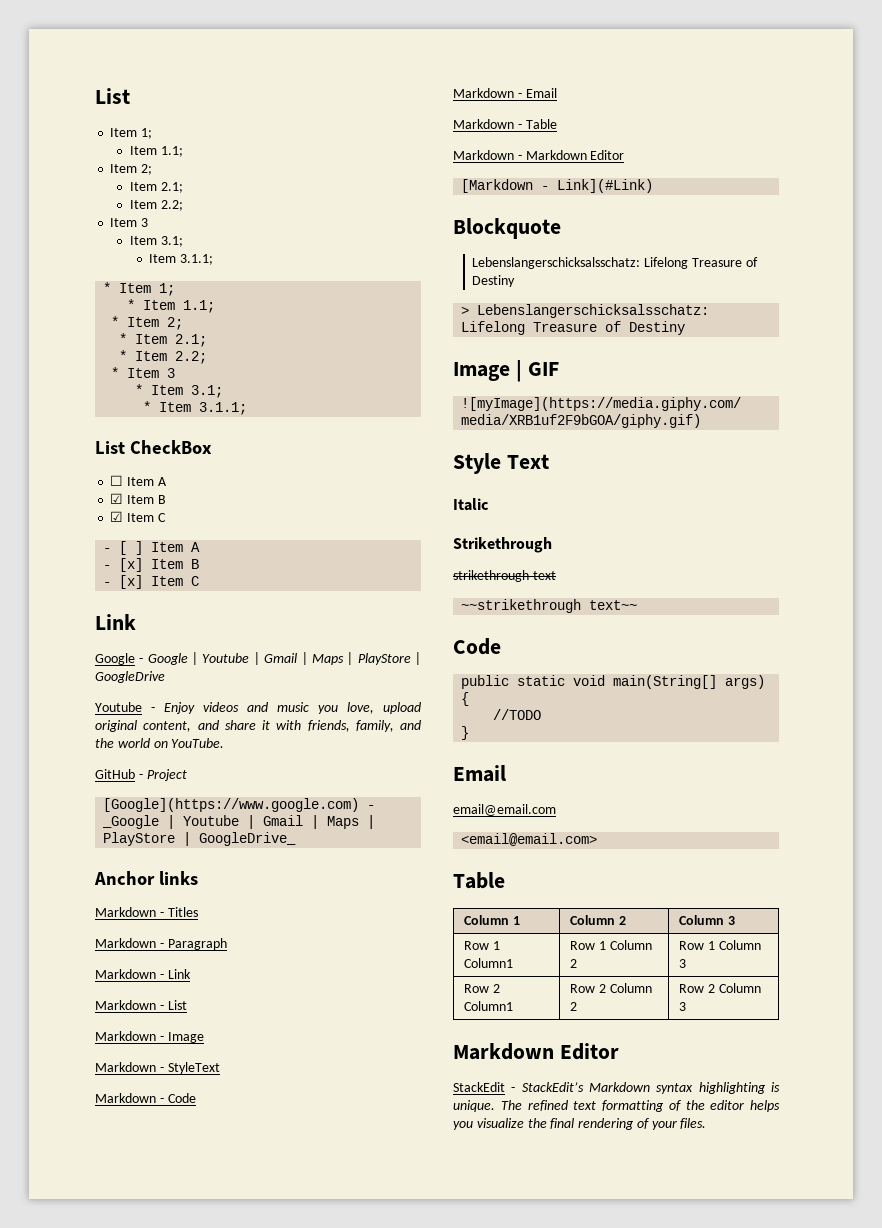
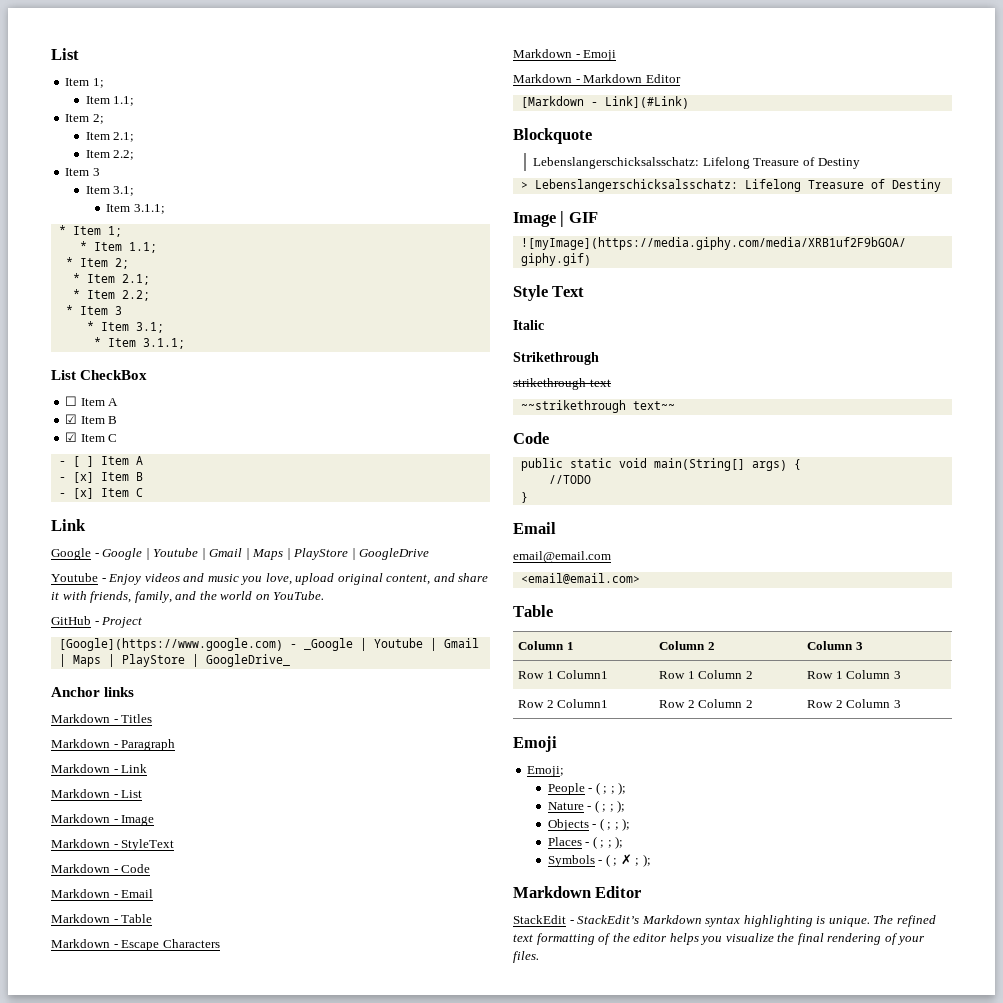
(557, 124) none -> [51,939,220,951] [513,49,617,61] // Markdown - Escape Characters // Markdown - Emoji
(686, 1006) none -> [513,736,557,752] [527,766,565,777] [547,782,627,795] [547,800,626,813] [547,818,631,831] [547,836,624,849] [547,854,651,867] // Emoji // Emoji; // People - ( ; ; ); // Nature - ( ; ; ); // Objects - ( ; ; ); // Places - ( ; ; ); // Symbols - ( ; ✗ ; );

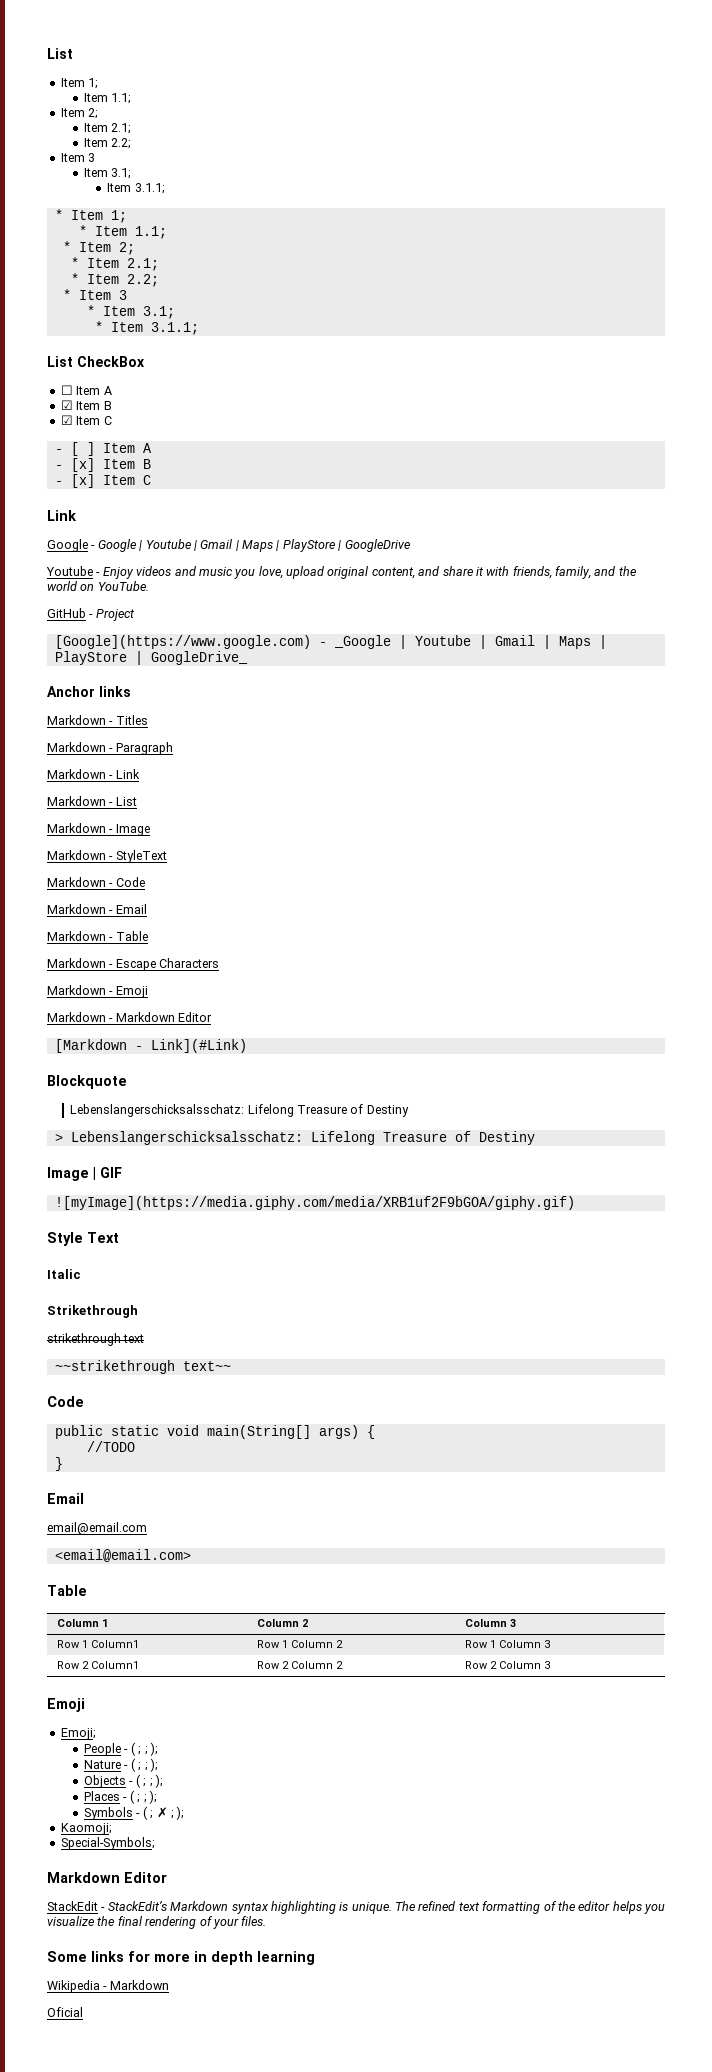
(651, 860) none -> [60,1823,112,1835] [60,1837,155,1850] // Kaomoji; // Special-Symbols;
(539, 957) none -> [47,1951,315,1965] [47,1980,169,1993] [47,2007,83,2017] // Some links for more in depth learning // Wikipedia - Markdown // Oficial

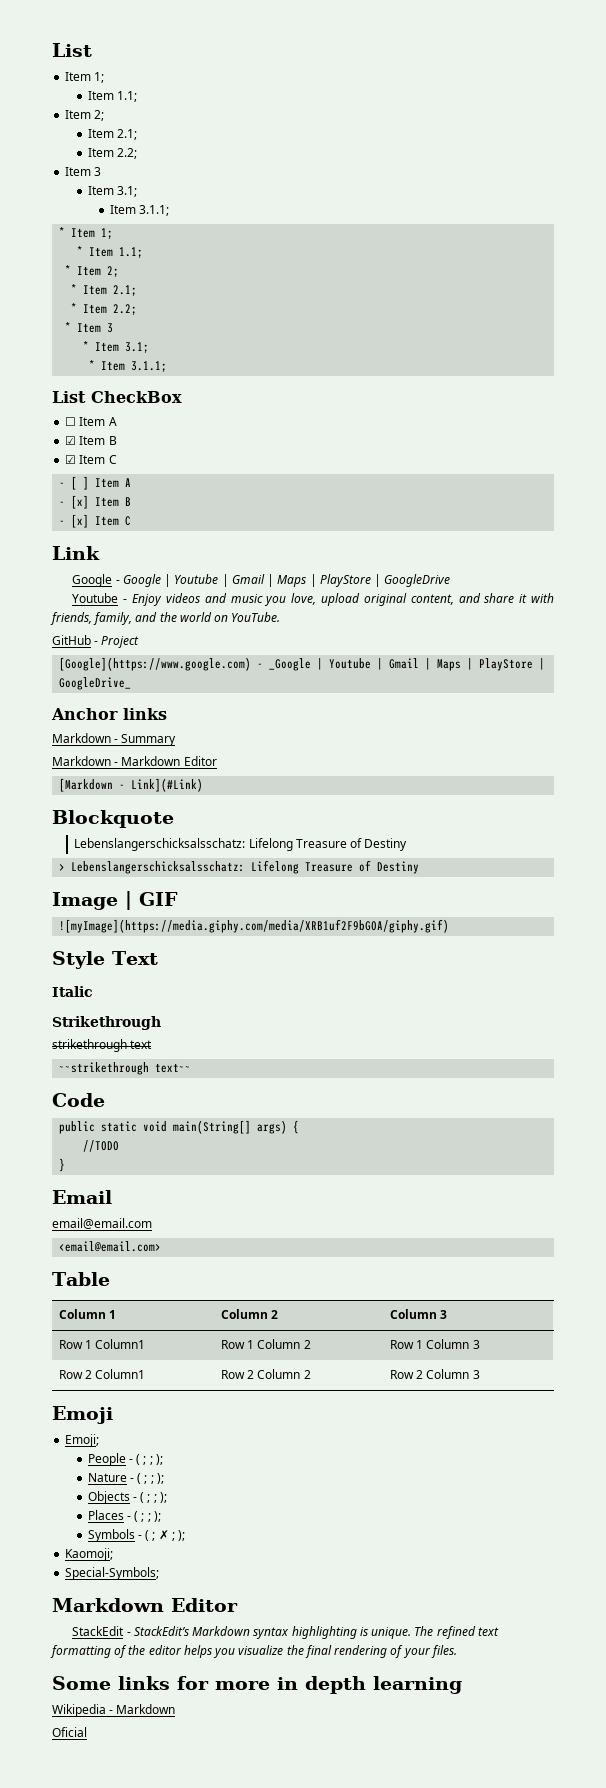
[115,715,148,725] [47,742,173,755] [47,769,140,779] [47,796,137,806] [47,823,150,836] [47,850,167,863] [47,877,145,887] [47,904,147,914] [47,931,148,941] [47,958,220,971] [47,985,148,998] Titles // Markdown - Paragraph // Markdown - Link // Markdown - List // Markdown - Image // Markdown - StyleText // Markdown - Code // Markdown - Email // Markdown - Table // Markdown - Escape Characters // Markdown - Emoji -> [121,734,177,746] Summary

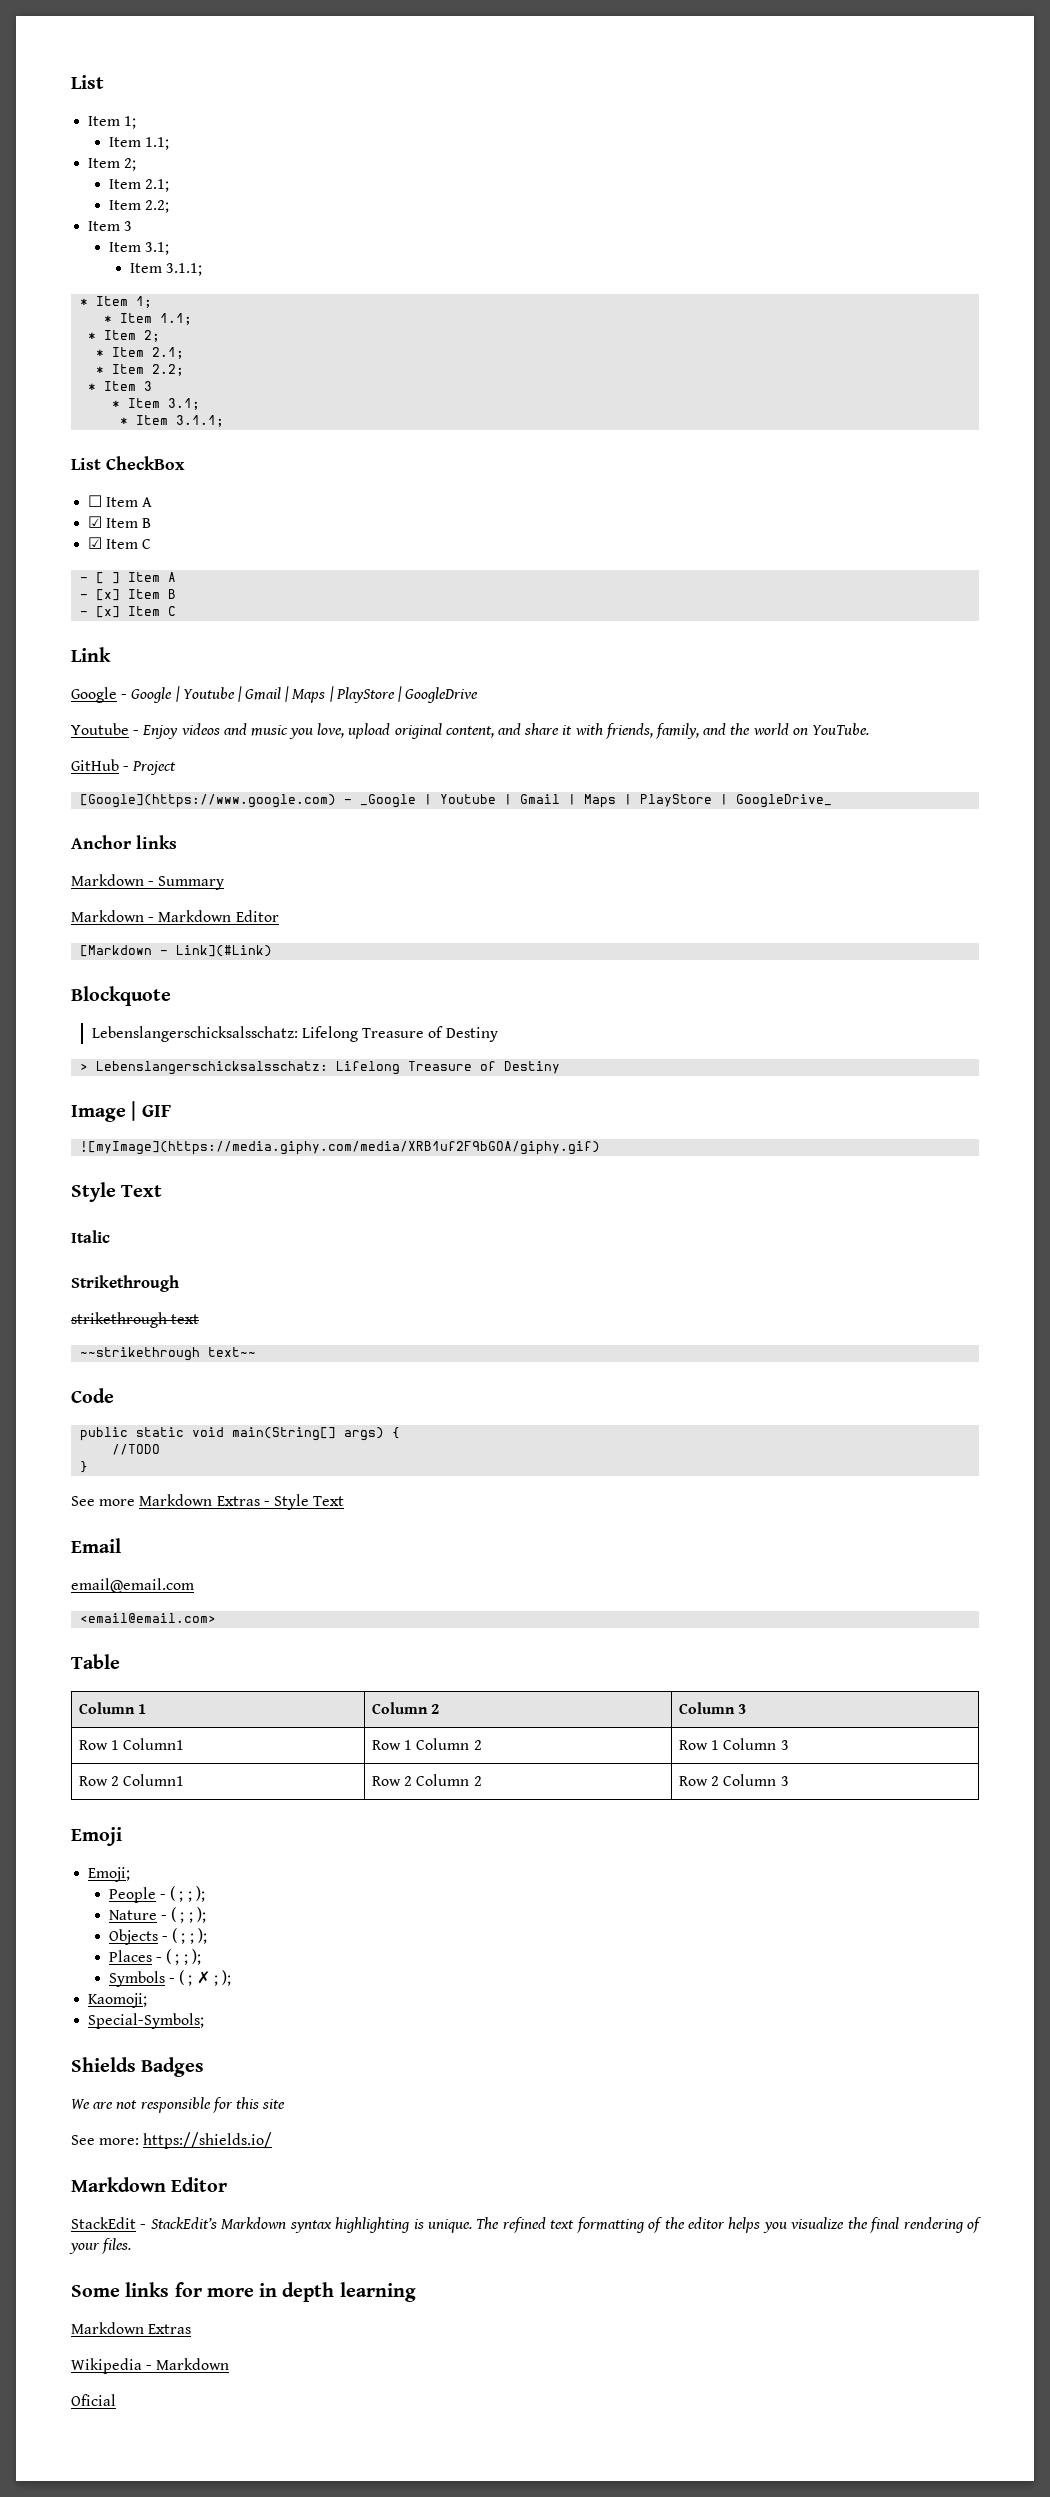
(66, 1165) none -> [71,1494,345,1510] // See more Markdown Extras - Style Text
(160, 1573) none -> [71,2057,205,2077] [71,2097,286,2113] [71,2132,273,2149] // Shields Badges // We are not responsible for this site // See more: https://shields.io/
(462, 1685) none -> [71,2322,192,2334] // Markdown Extras

